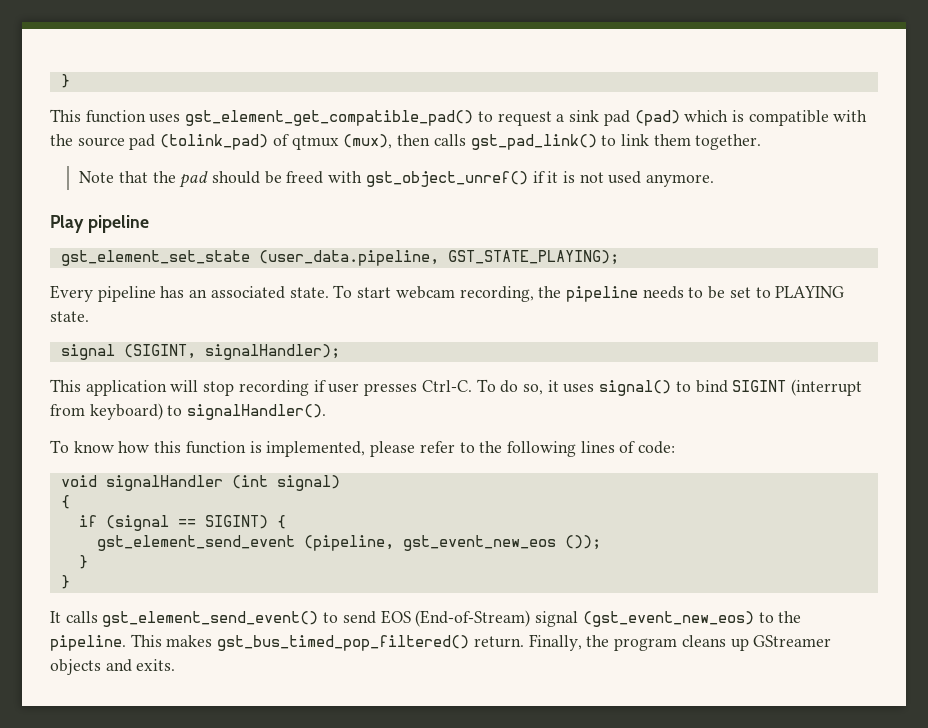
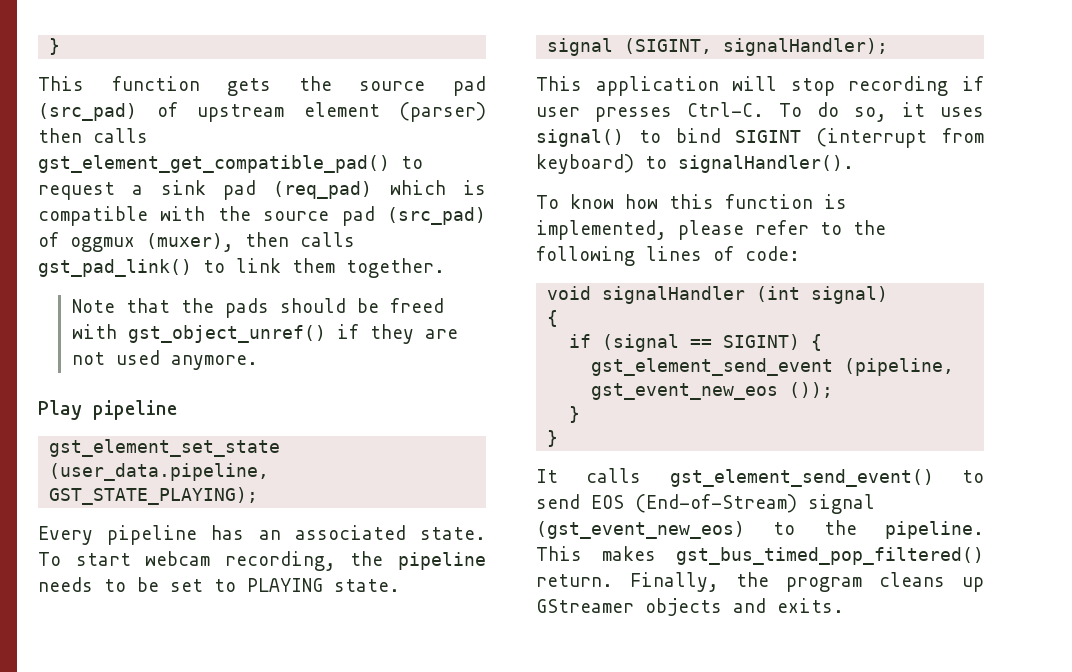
[149,114,181,123] uses -> [227,76,487,96] [38,102,486,122] [38,128,148,143] gets the source pad (src_pad) of upstream element (parser) then calls
[634,110,680,126] (pad) -> [273,181,373,199] (req_pad)
[160,134,393,150] (tolink_pad) of qtmux (mux), -> [387,207,486,225] [38,232,234,252] (src_pad) of oggmux (muxer),
[179,171,209,188] pad -> [224,298,269,318] pads
[547,171,576,183] it is -> [369,324,458,344] they are

